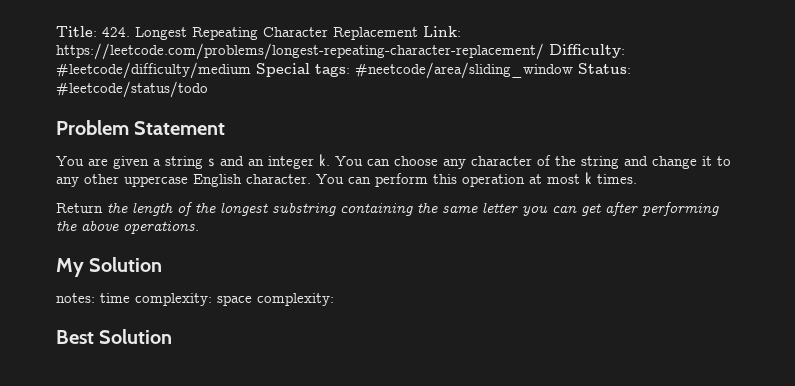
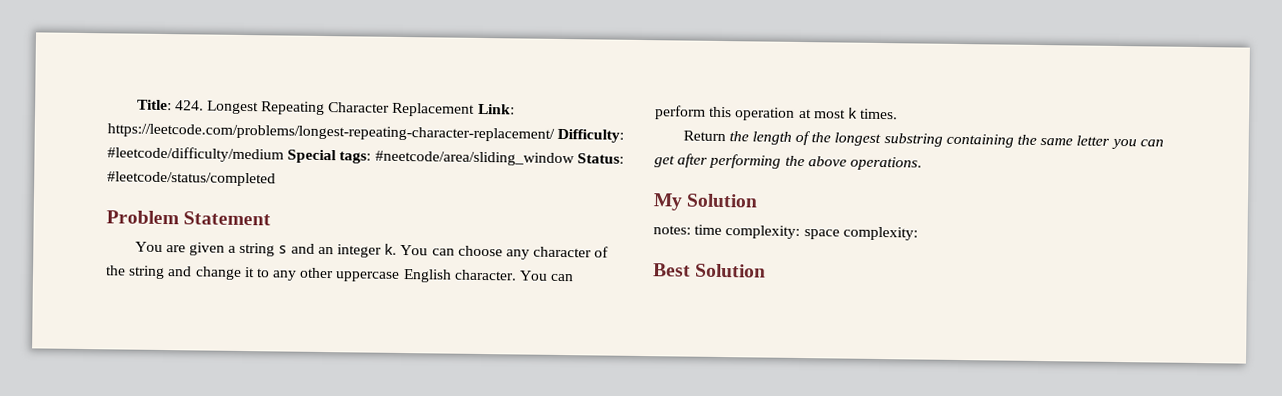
[56,81,208,98] #leetcode/status/todo -> [107,171,276,187] #leetcode/status/completed

